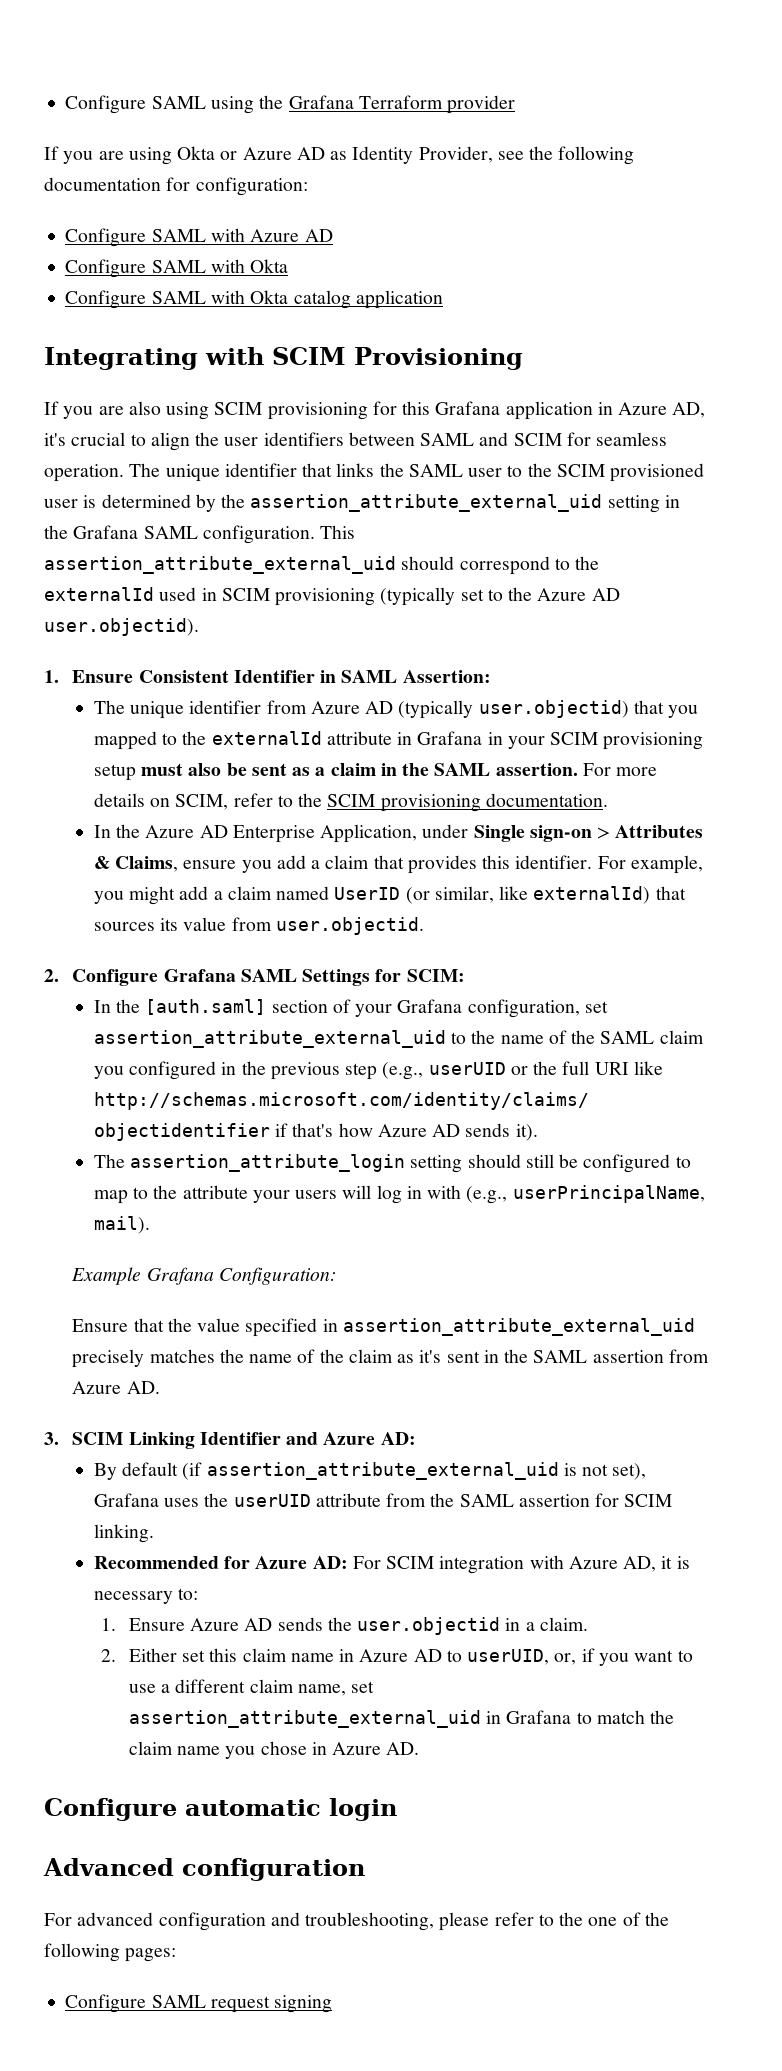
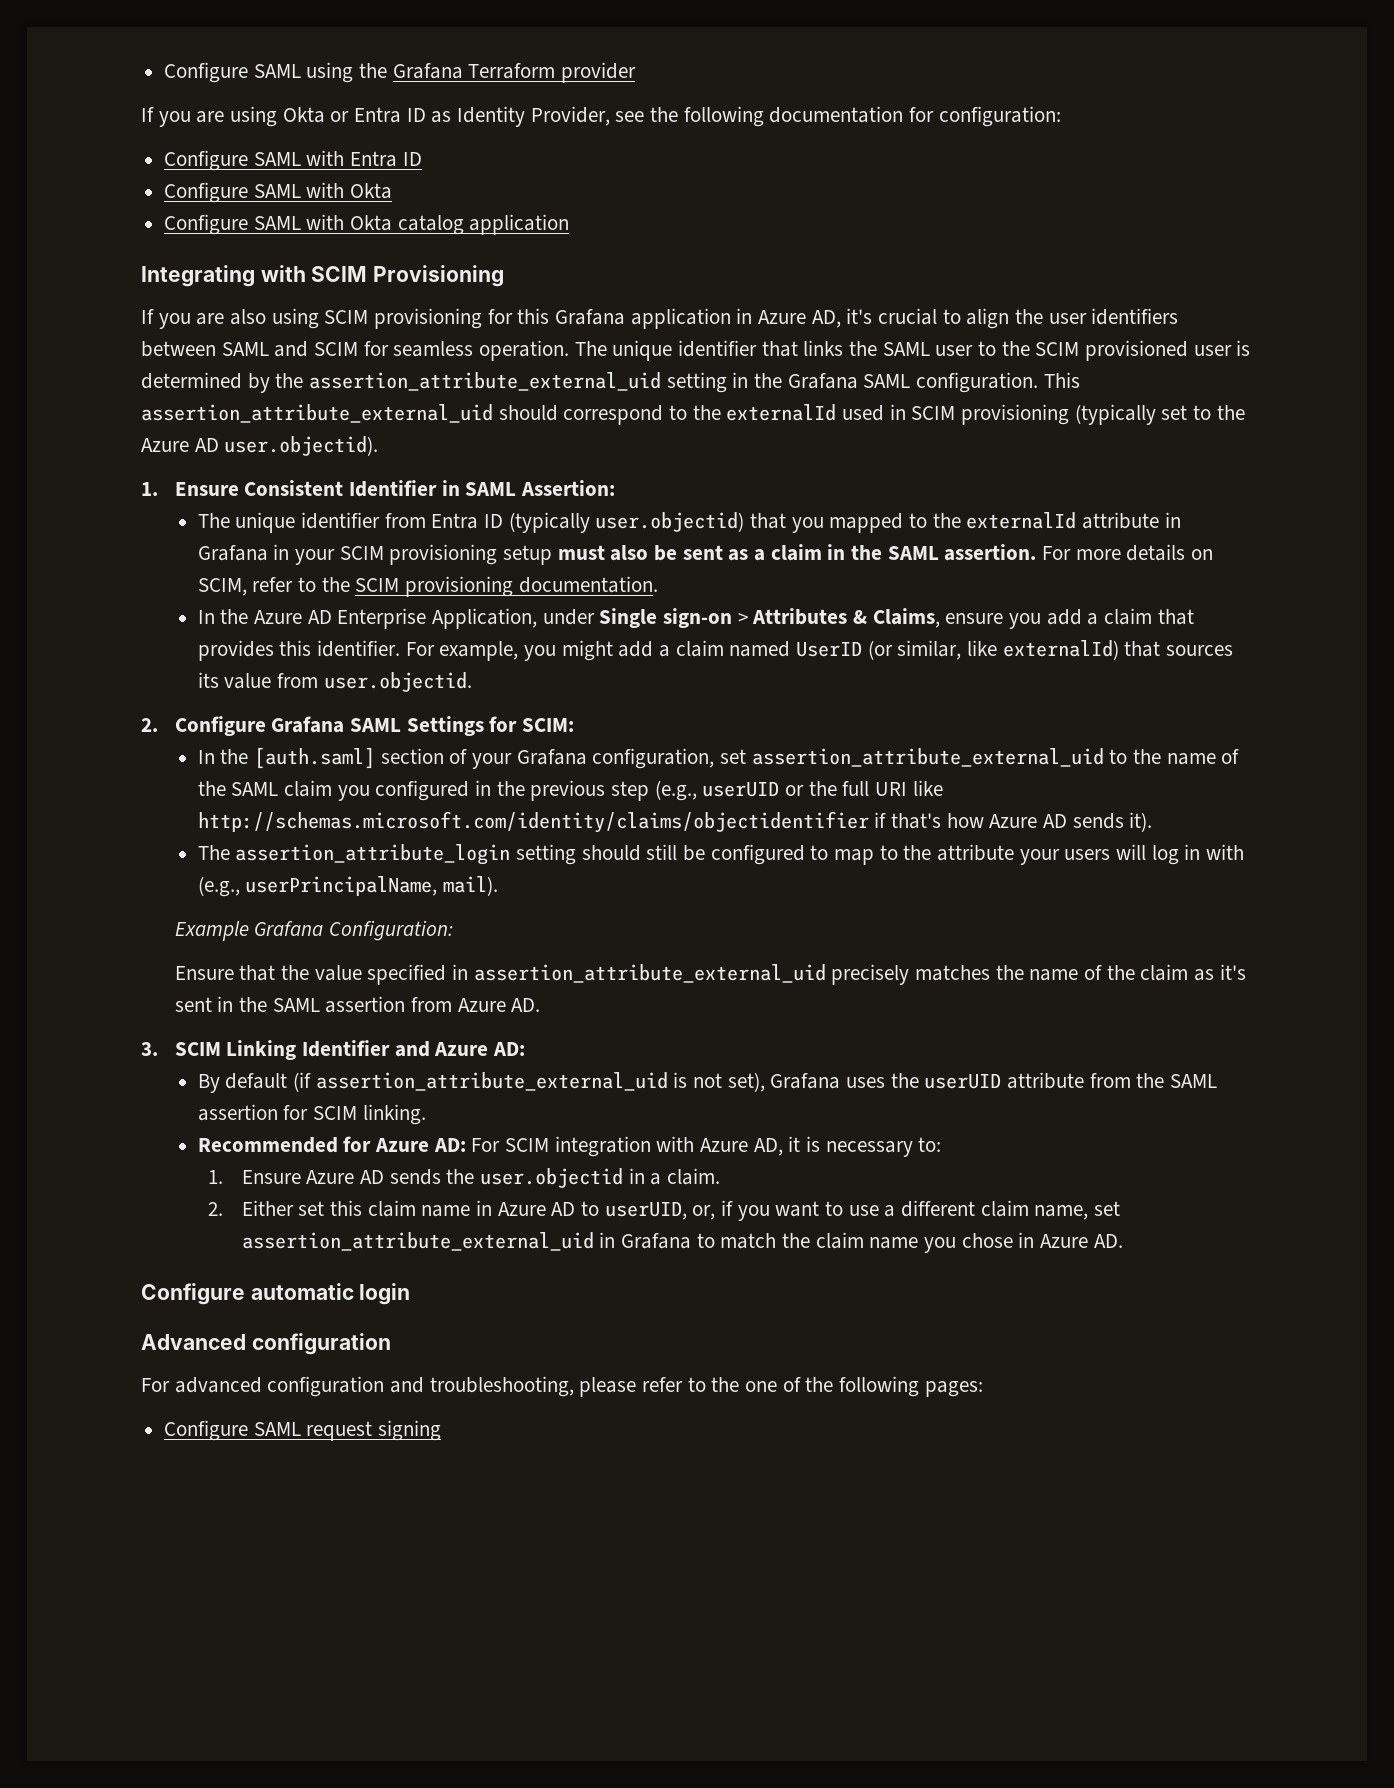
[242,147,325,160] Azure AD -> [354,107,426,123] Entra ID
[250,229,333,242] Azure AD -> [350,151,422,167] Entra ID
[310,701,394,714] Azure AD -> [431,513,503,529] Entra ID

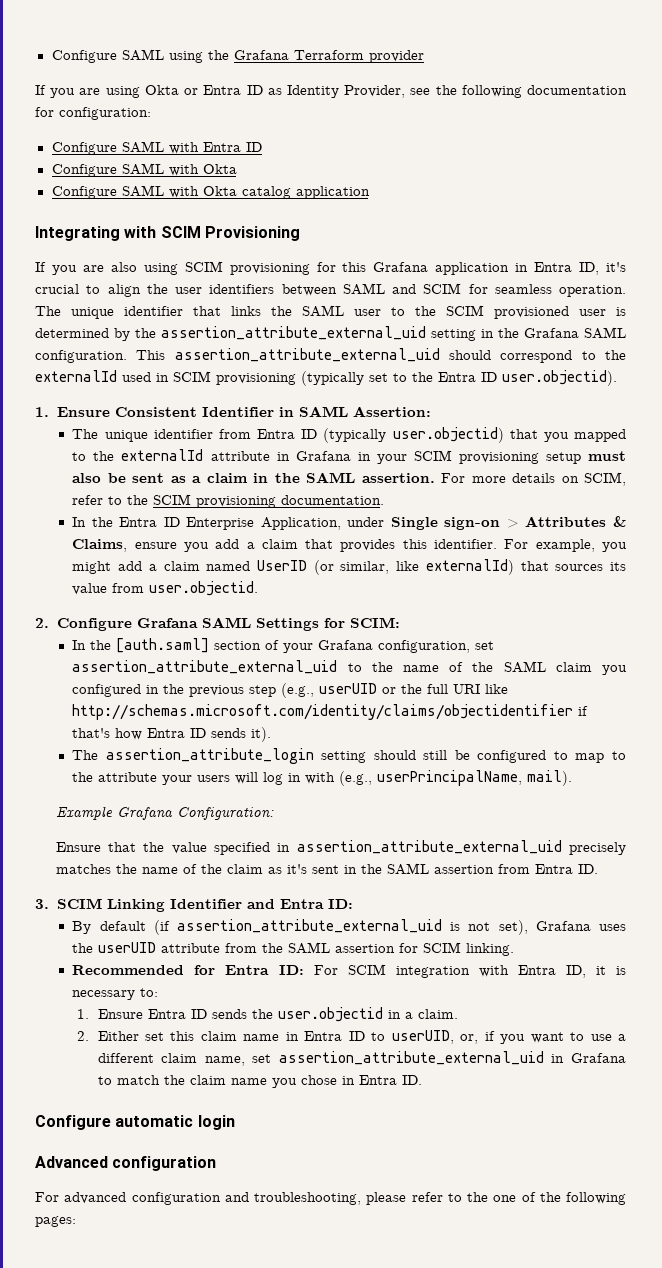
[758,310,841,328] Azure AD, -> [534,262,600,275] Entra ID,
[141,438,219,452] Azure AD -> [438,372,497,382] Entra ID
[253,610,332,624] Azure AD -> [119,517,180,527] Entra ID
[989,814,1067,828] Azure AD -> [147,728,207,738] Entra ID
[457,998,541,1012] Azure AD. -> [534,864,598,874] Entra ID.
[434,1042,525,1056] Azure AD: -> [279,899,353,909] Entra ID:
[374,1138,466,1152] Azure AD: -> [225,965,304,975] Entra ID:
[699,1138,783,1156] Azure AD, -> [517,965,586,978] Entra ID,
[306,1170,384,1184] Azure AD -> [147,1009,207,1019] Entra ID
[497,1202,576,1216] Azure AD -> [304,1031,365,1041] Entra ID
[1039,1234,1123,1248] Azure AD. -> [358,1075,422,1085] Entra ID.
[164,1420,442,1441] // Configure SAML request signing -> (76, 1221) none

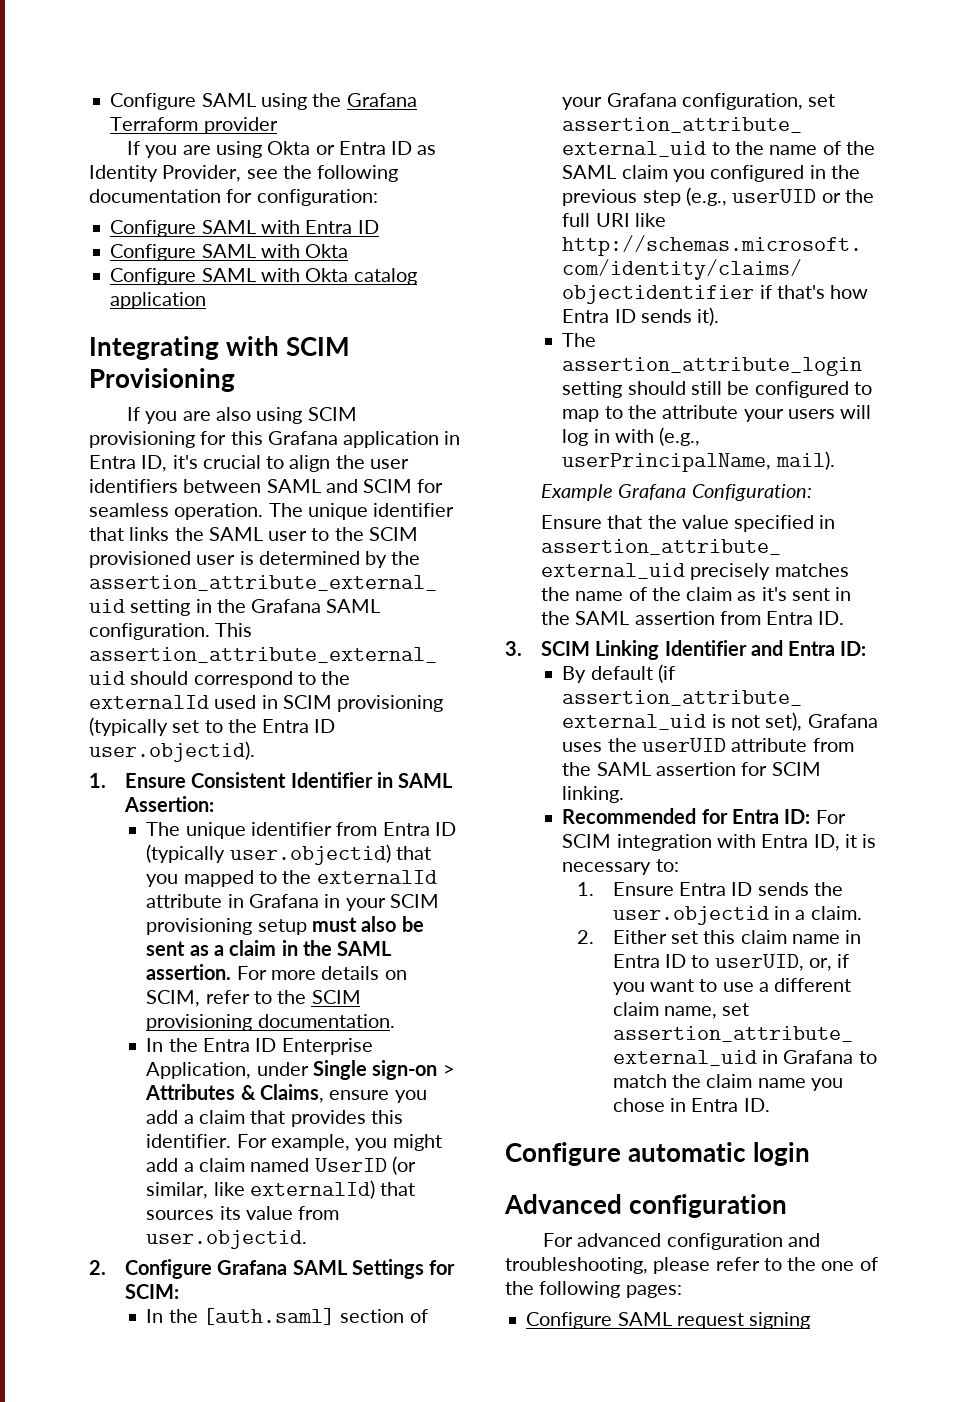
(76, 1221) none -> [526,1312,811,1329] // Configure SAML request signing

